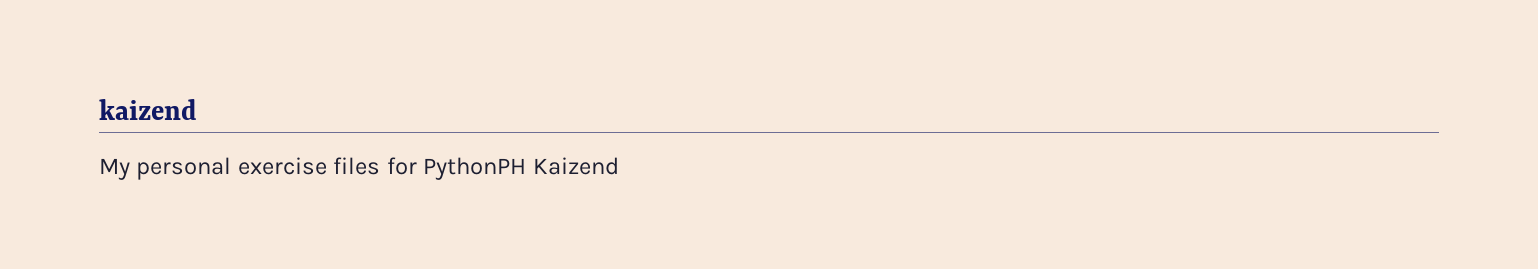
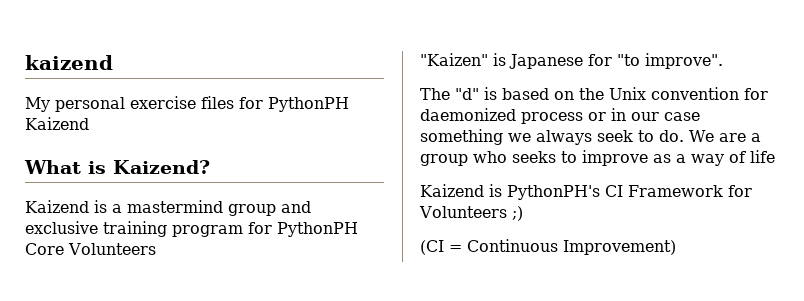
(619, 166) none -> [24,160,210,174] [25,200,311,216] [25,221,358,237] [25,243,156,255] [420,53,723,69] [420,87,768,100] [420,108,700,124] [420,129,761,145] [420,150,775,166] [420,184,752,200] [419,206,523,221] [420,239,676,255] // What is Kaizend? // Kaizend is a mastermind group and exclusive training program for PythonPH Core Volunteers // "Kaizen" is Japanese for "to improve". // The "d" is based on the Unix convention for daemonized process or in our case something we always seek to do. We are a group who seeks to improve as a way of life // Kaizend is PythonPH's CI Framework for Volunteers ;) // (CI = Continuous Improvement)

